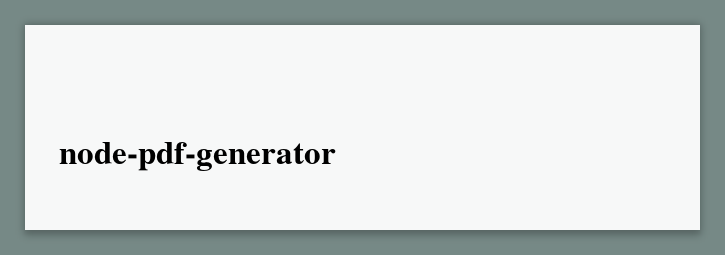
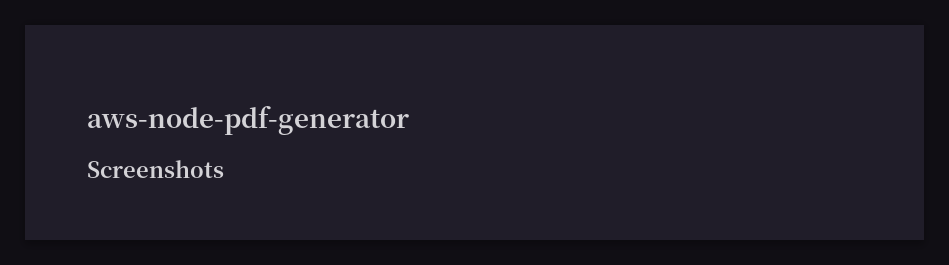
[59,142,336,171] node-pdf-generator -> [87,106,409,135] [87,160,224,178] aws-node-pdf-generator // Screenshots

